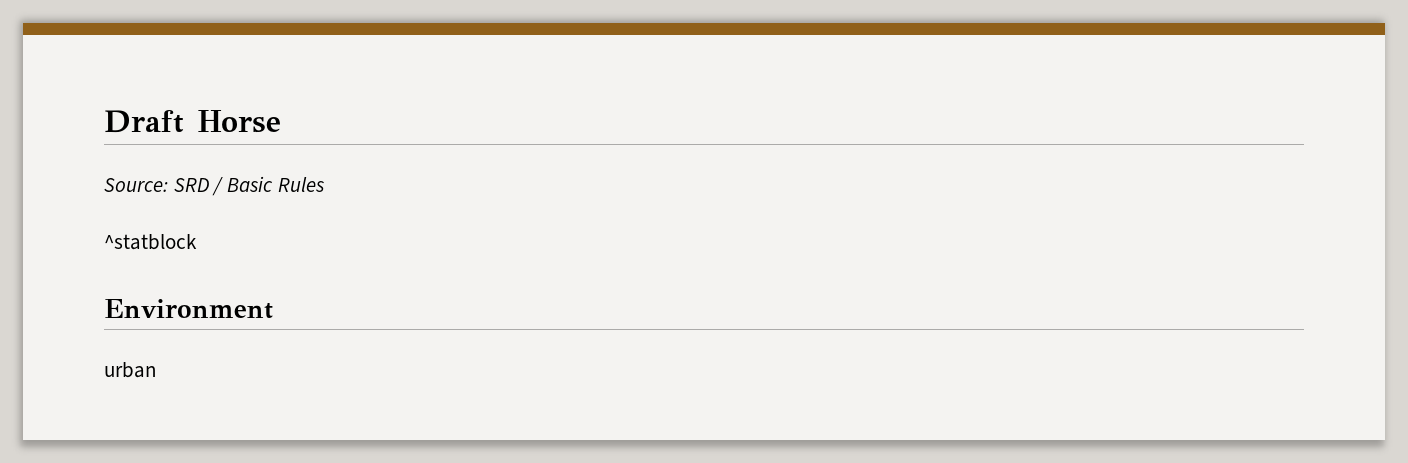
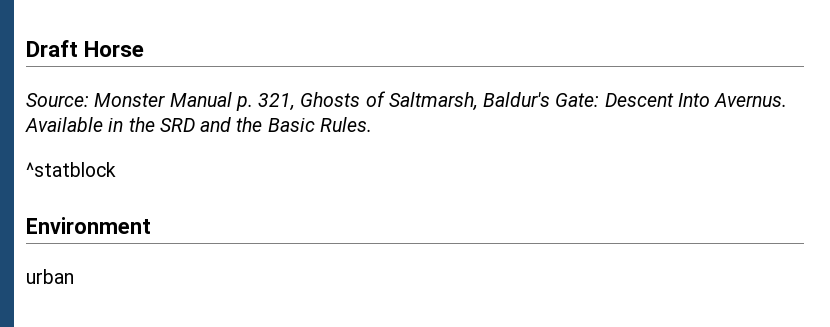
[173,176,324,196] SRD / Basic Rules -> [94,91,788,111] [25,117,372,132] Monster Manual p. 321, Ghosts of Saltmarsh, Baldur's Gate: Descent Into Avernus. Available in the SRD and the Basic Rules.

